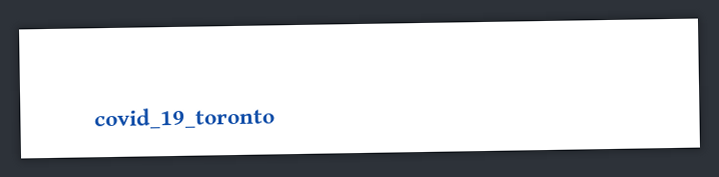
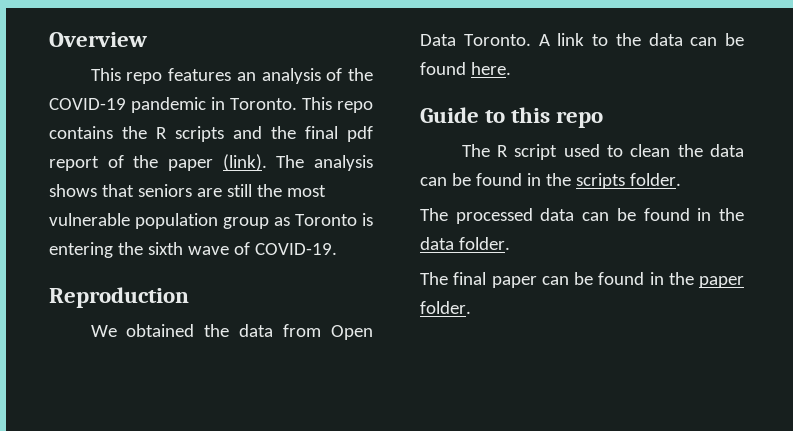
[94,106,275,130] covid_19_toronto -> [49,32,147,47] [90,68,373,84] [49,97,373,113] [49,126,373,142] [49,154,374,171] [49,184,326,197] [49,213,373,229] [49,242,337,258] [49,287,189,308] [90,324,373,340] [420,33,744,46] [420,62,511,75] [420,107,604,128] [461,144,744,160] [420,173,681,189] [420,208,744,224] [420,237,510,250] [420,272,744,288] [420,301,471,314] Overview // This repo features an analysis of the COVID-19 pandemic in Toronto. This repo contains the R scripts and the final pdf report of the paper (link). The analysis shows that seniors are still the most vulnerable population group as Toronto is entering the sixth wave of COVID-19. // Reproduction // We obtained the data from Open Data Toronto. A link to the data can be found here. // Guide to this repo // The R script used to clean the data can be found in the scripts folder. // The processed data can be found in the data folder. // The final paper can be found in the paper folder.

